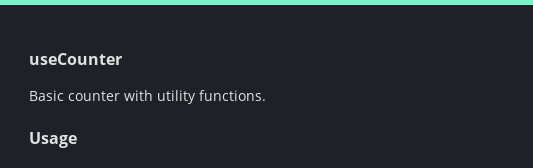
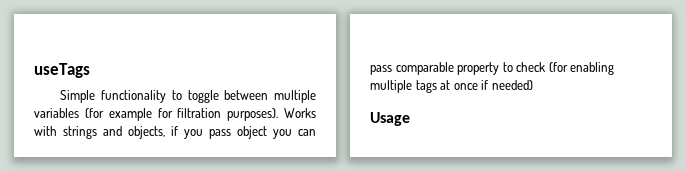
[29,53,122,65] [29,90,266,104] useCounter // Basic counter with utility functions. -> [34,63,90,78] [60,90,316,103] [34,108,316,121] [34,126,316,139] [370,62,615,75] [370,80,533,93] useTags // Simple functionality to toggle between multiple variables (for example for filtration purposes). Works with strings and objects, if you pass object you can pass comparable property to check (for enabling multiple tags at once if needed)

